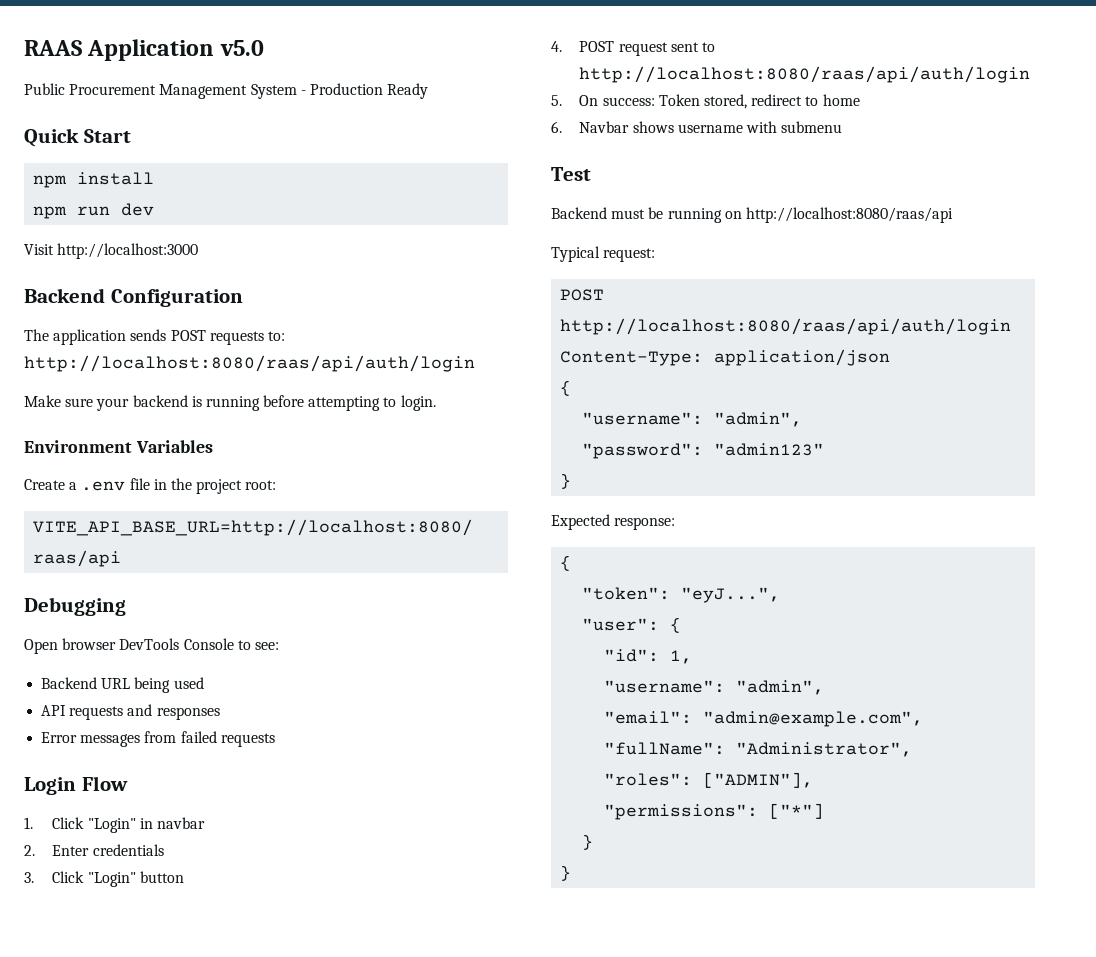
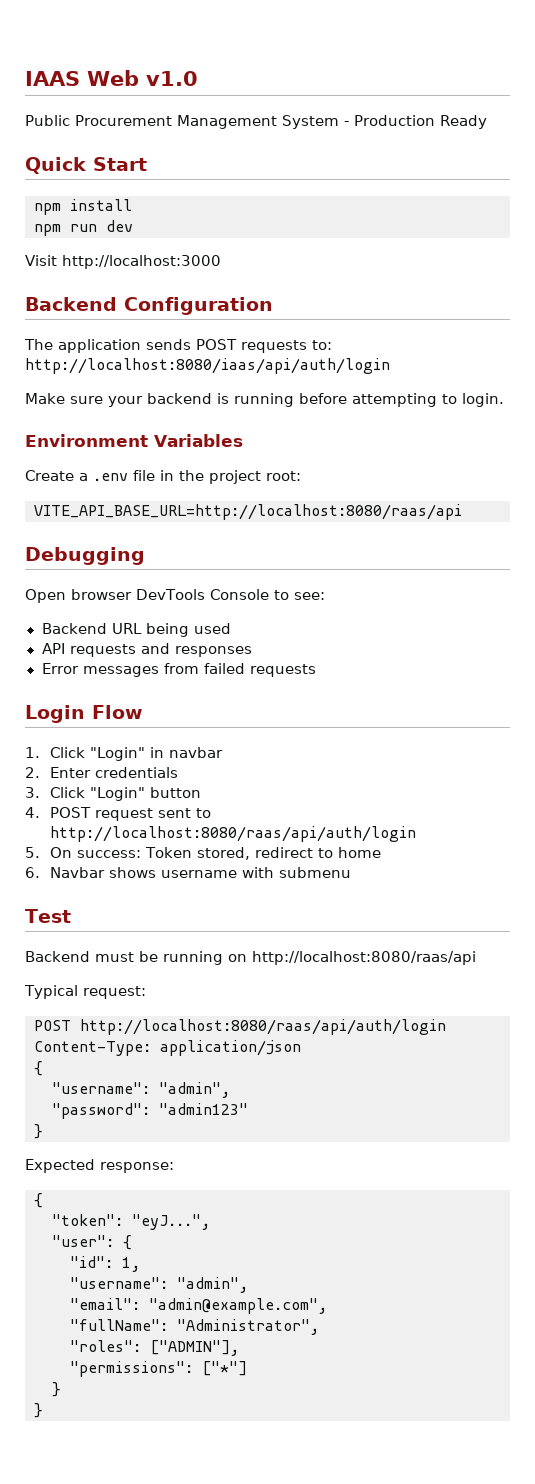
[24,39,264,61] RAAS Application v5.0 -> [25,70,198,86] IAAS Web v1.0
[24,355,475,372] http://localhost:8080/raas/api/auth/login -> [25,358,390,374] http://localhost:8080/iaas/api/auth/login

